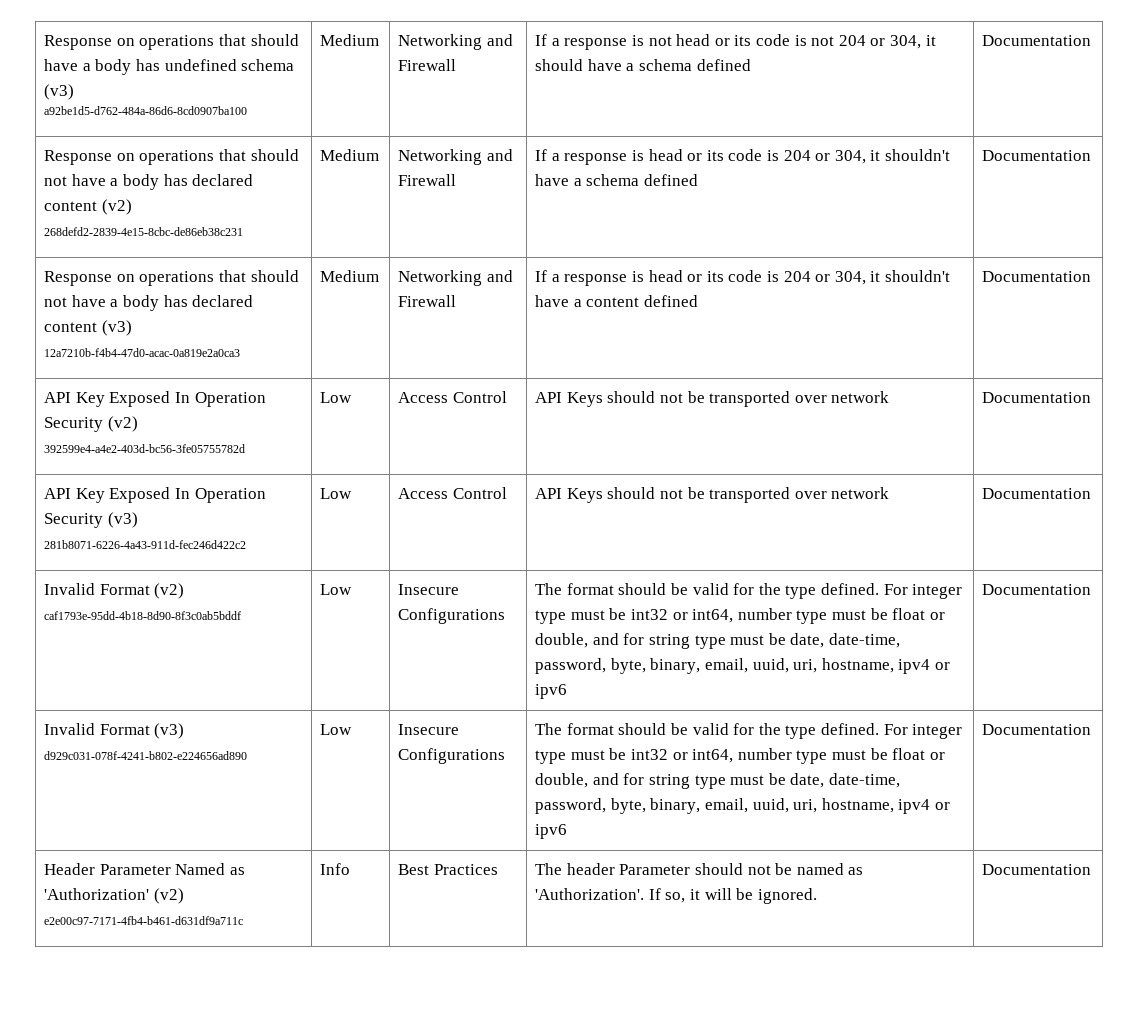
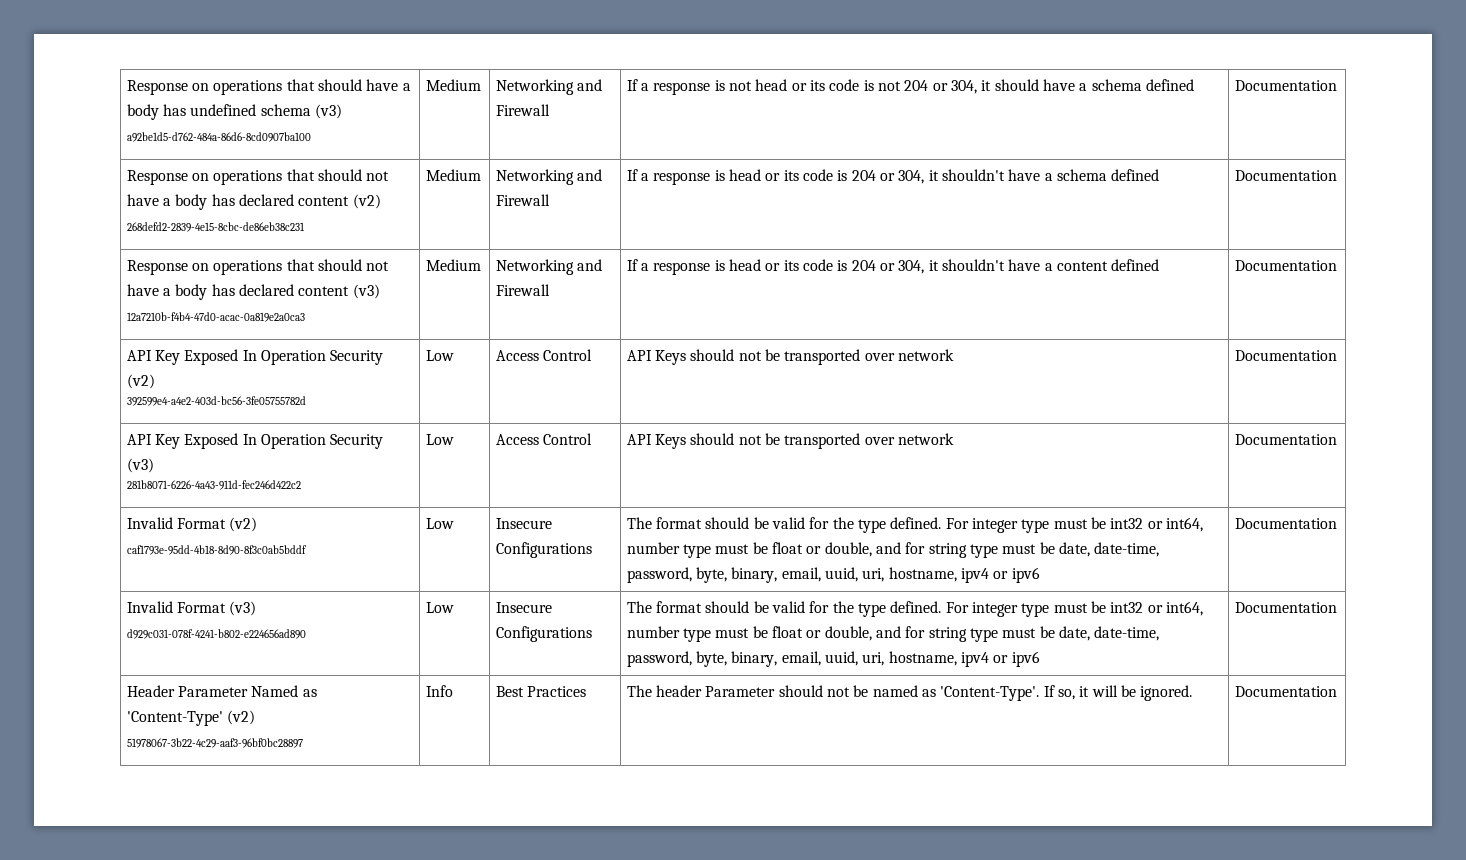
[44,888,184,904] [44,916,244,925] 'Authorization' (v2) // e2e00c97-7171-4fb4-b461-d631df9a711c -> [126,710,256,726] [126,738,303,748] 'Content-Type' (v2) // 51978067-3b22-4c29-aaf3-96bf0bc28897
[535,888,645,900] 'Authorization'. -> [940,686,1040,701] 'Content-Type'.

